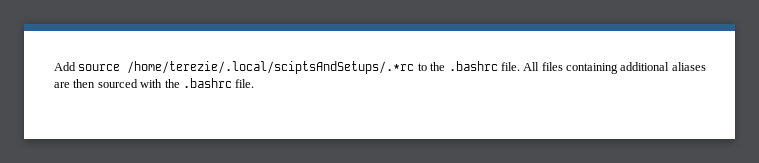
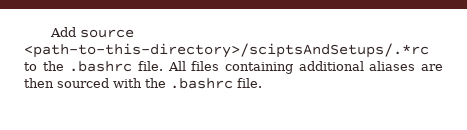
[127,61,415,74] /home/terezie/.local/sciptsAndSetups/.*rc -> [24,43,429,58] <path-to-this-directory>/sciptsAndSetups/.*rc

